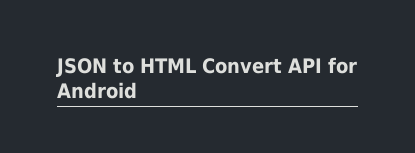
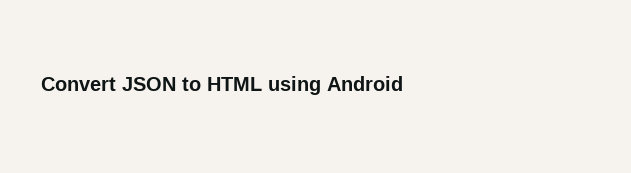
(56, 67) none -> [41,77,116,91] Convert
[202,57,357,74] Convert API for -> [268,76,321,95] using

